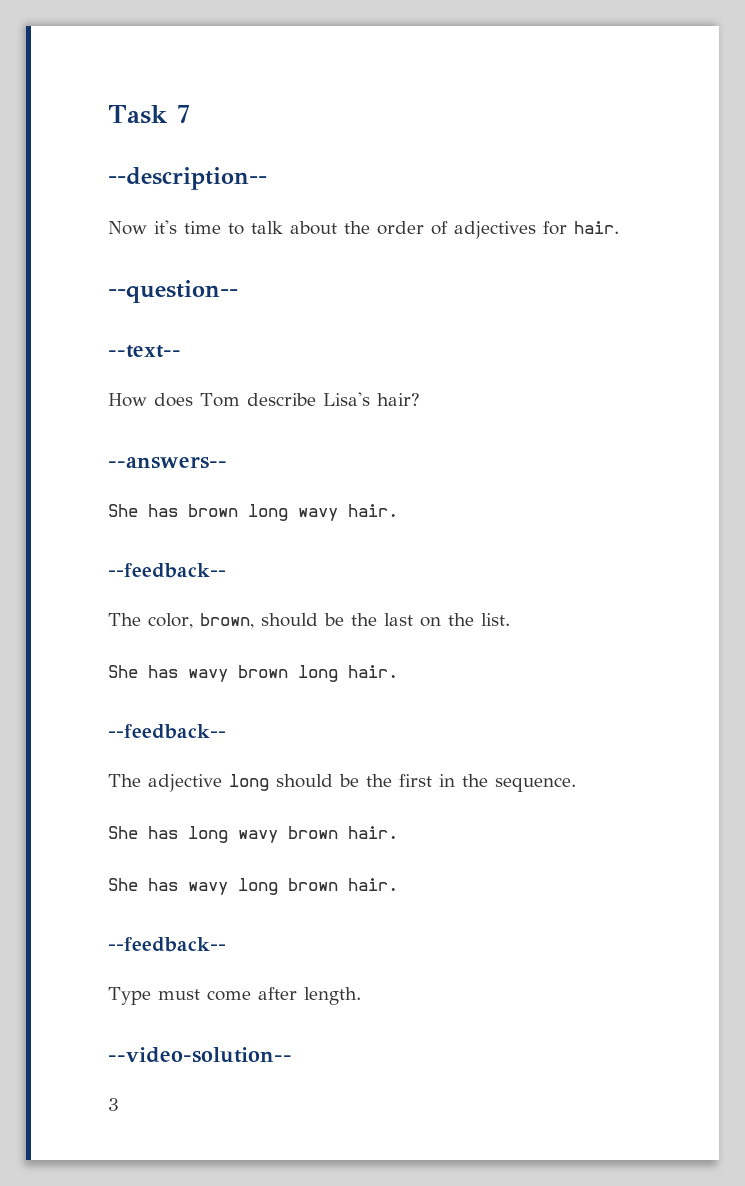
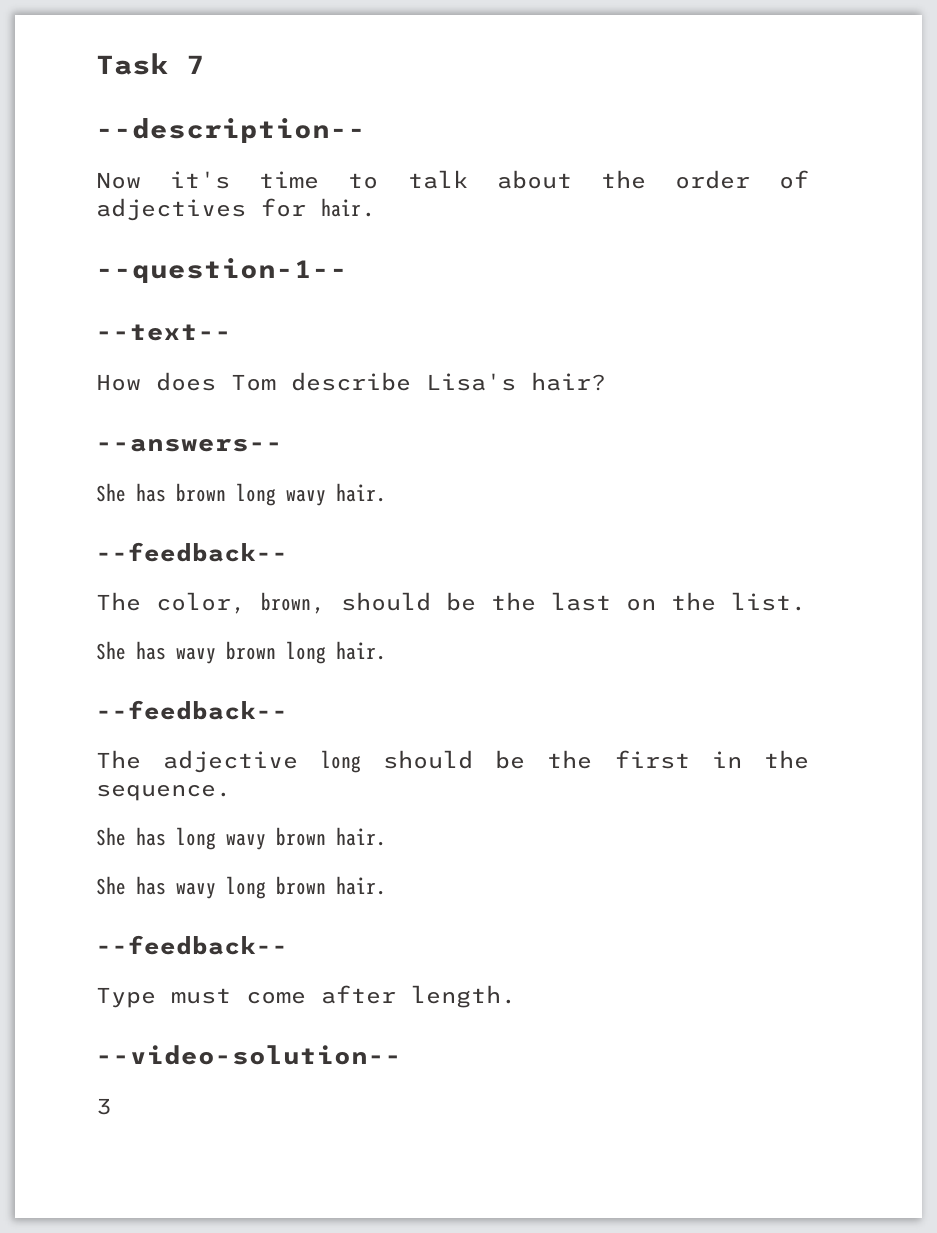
[108,280,238,303] --question-- -> [96,258,348,283] --question-1--

